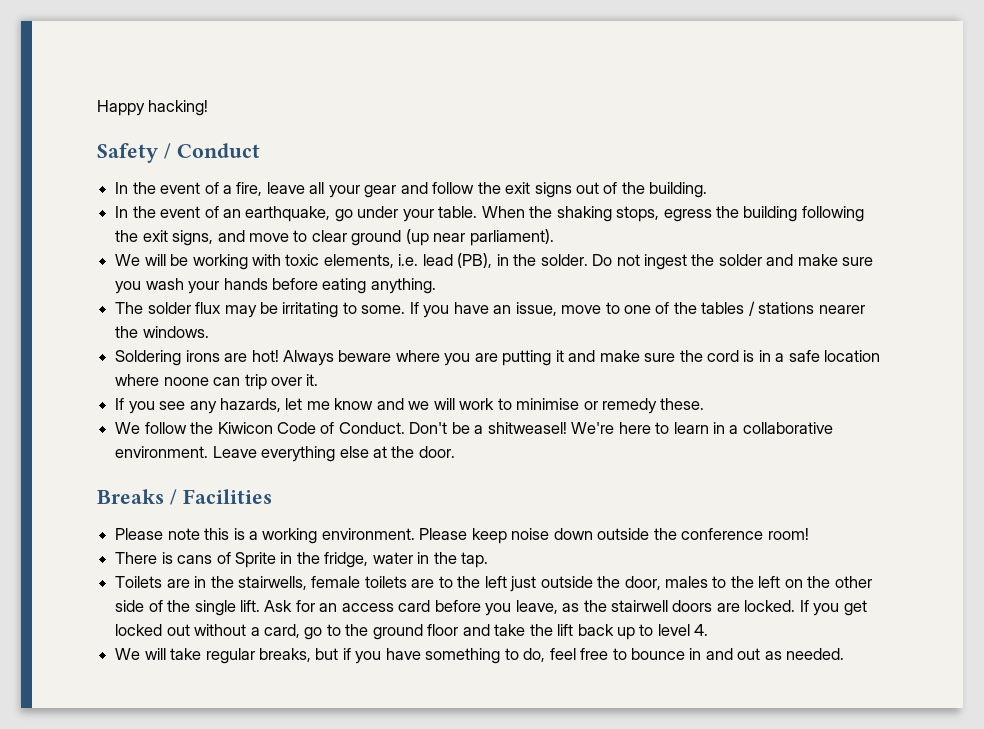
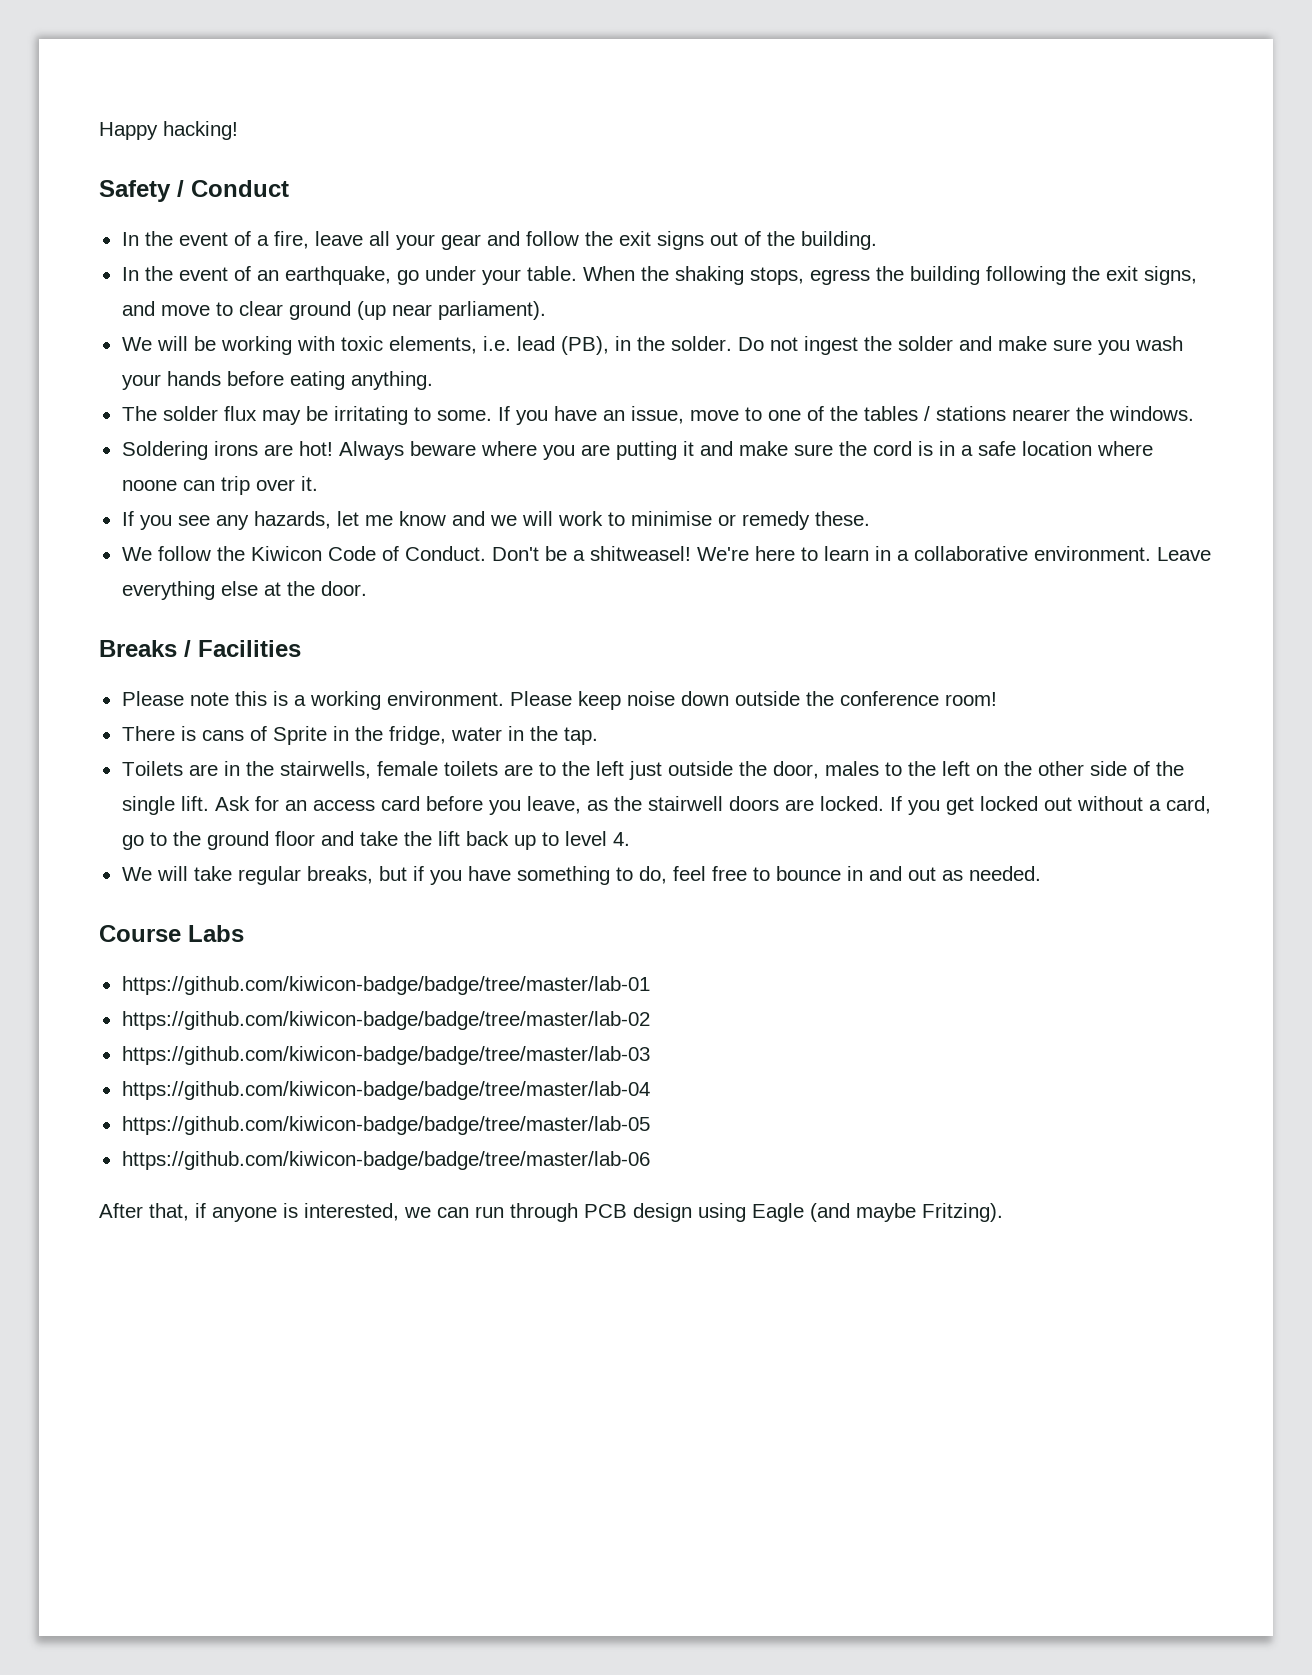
(845, 654) none -> [99,925,244,942] [121,976,650,995] [121,1011,650,1030] [121,1046,650,1065] [121,1081,650,1100] [121,1116,650,1135] [121,1151,650,1170] [99,1203,1003,1222] // Course Labs // https://github.com/kiwicon-badge/badge/tree/master/lab-01 // https://github.com/kiwicon-badge/badge/tree/master/lab-02 // https://github.com/kiwicon-badge/badge/tree/master/lab-03 // https://github.com/kiwicon-badge/badge/tree/master/lab-04 // https://github.com/kiwicon-badge/badge/tree/master/lab-05 // https://github.com/kiwicon-badge/badge/tree/master/lab-06 // After that, if anyone is interested, we can run through PCB design using Eagle (and maybe Fritzing).

